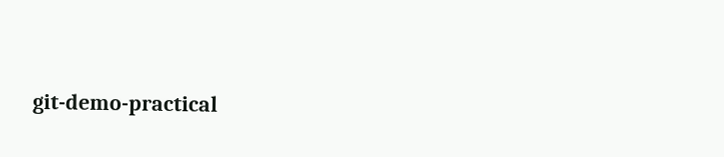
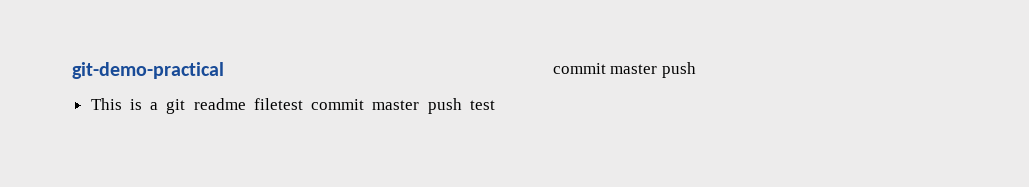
(218, 104) none -> [90,98,495,114] [552,62,696,78] // This is a git readme filetest commit master push test commit master push

